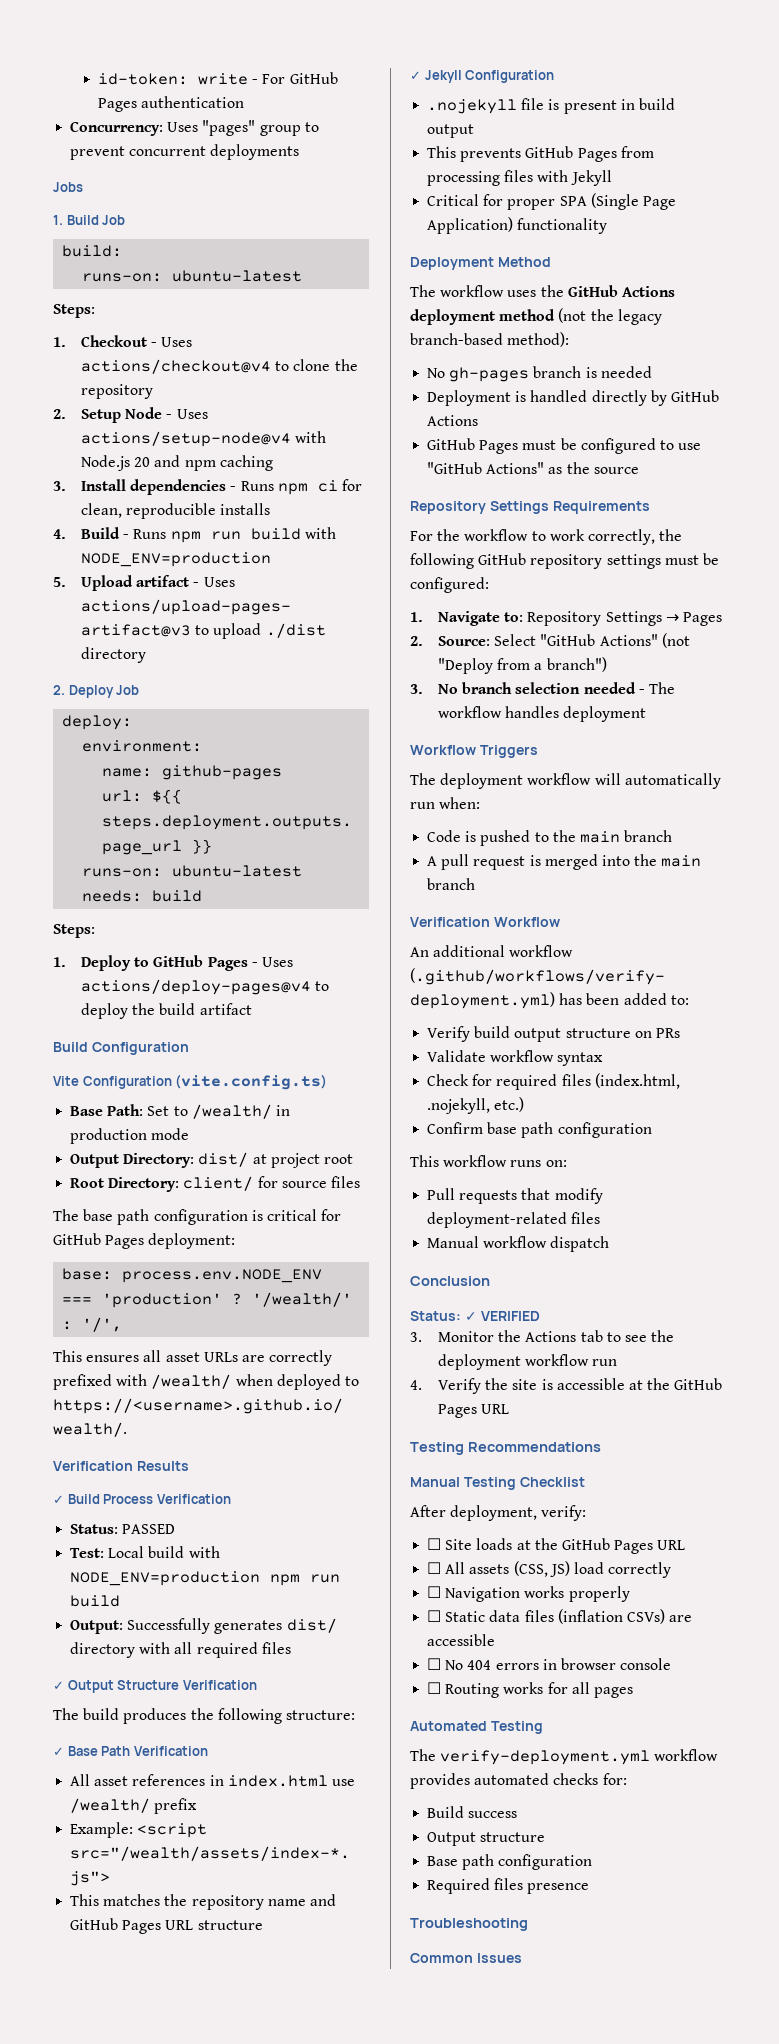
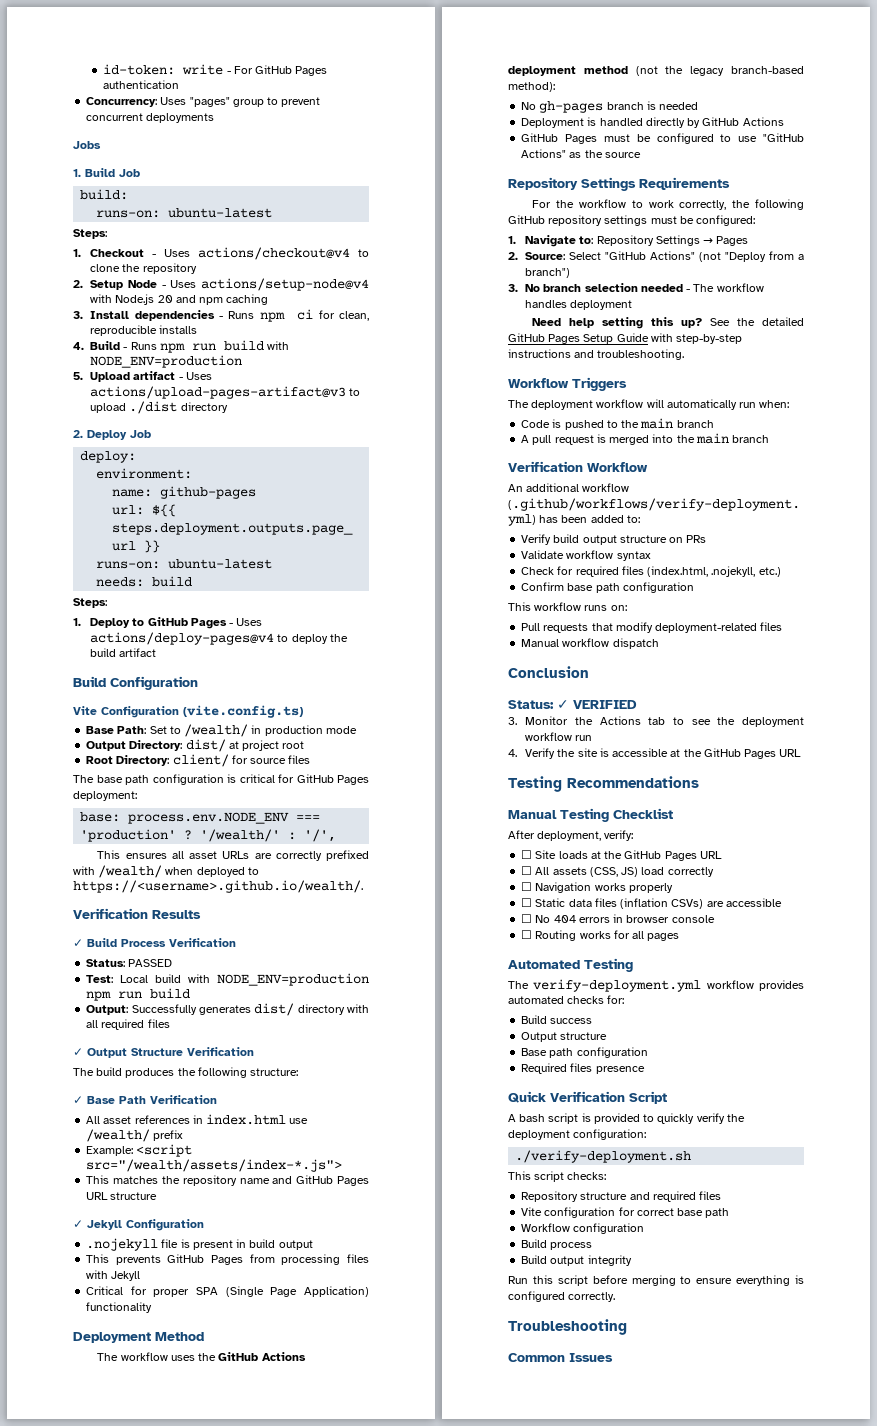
(647, 714) none -> [532,317,804,329] [508,333,743,344] [508,349,685,360] // Need help setting this up? See the detailed GitHub Pages Setup Guide with step-by-step instructions and troubleshooting.
(590, 1888) none -> [508,1091,667,1104] [508,1113,745,1124] [508,1129,647,1140] [515,1150,692,1163] [508,1171,607,1182] [521,1191,722,1202] [521,1207,730,1218] [521,1223,645,1234] [521,1239,593,1250] [521,1255,632,1266] [508,1275,804,1286] [508,1291,616,1302] // Quick Verification Script // A bash script is provided to quickly verify the deployment configuration: // ./verify-deployment.sh // This script checks: // Repository structure and required files // Vite configuration for correct base path // Workflow configuration // Build process // Build output integrity // Run this script before merging to ensure everything is configured correctly.

